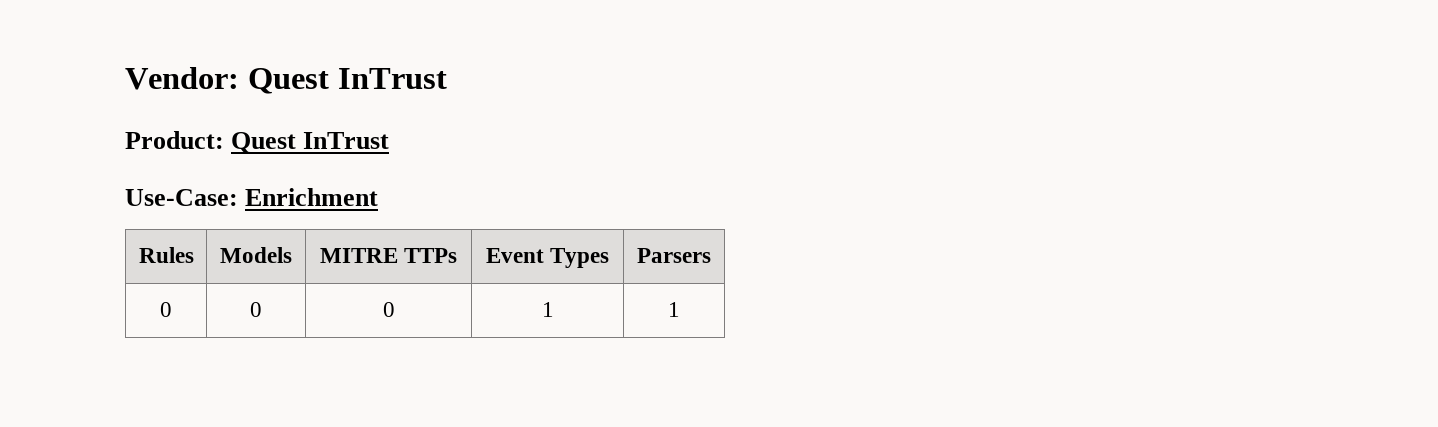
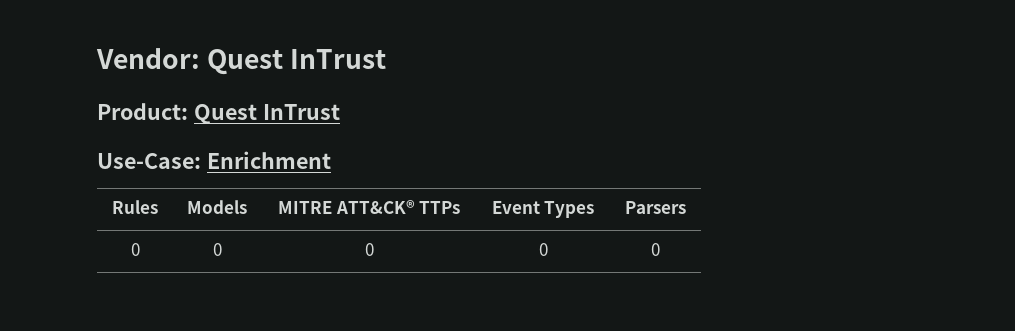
(398, 255) none -> [335,200,415,214] ATT&CK®
[541,302,554,317] [668,302,680,317] 1 | 1 -> [538,243,548,256] [650,243,660,256] 0 | 0

